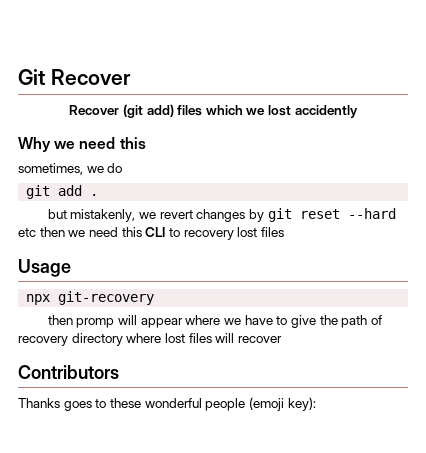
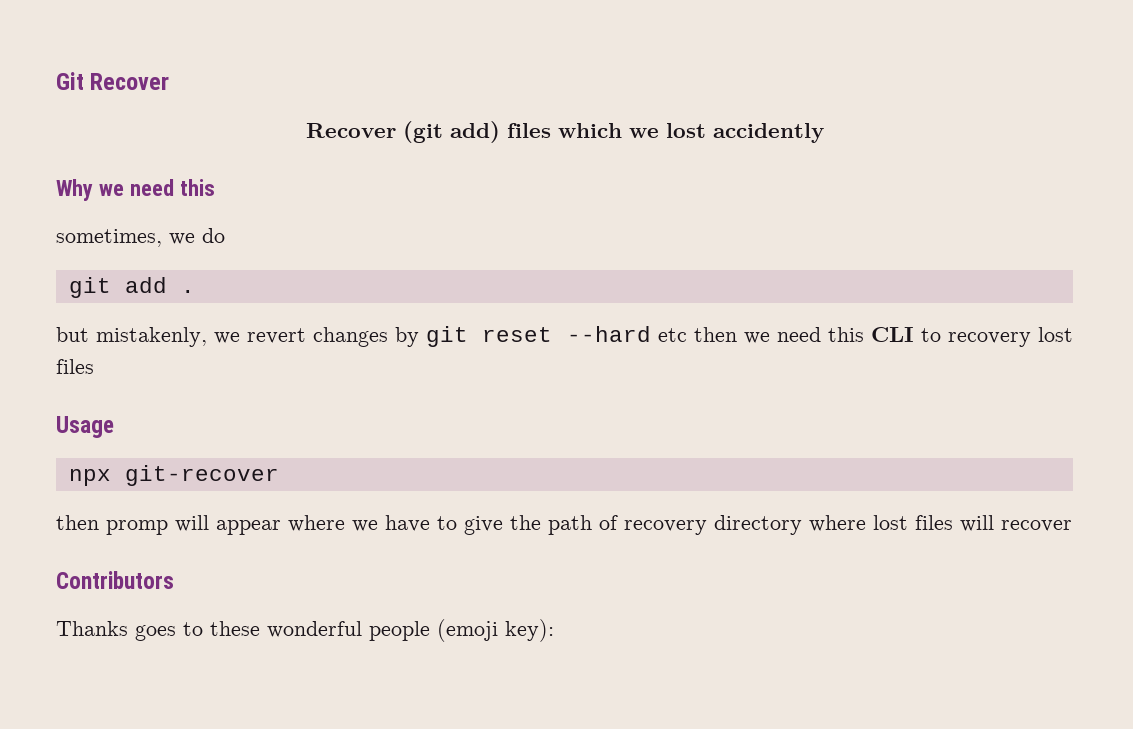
[58,291,155,305] git-recovery -> [124,465,279,486] git-recover

